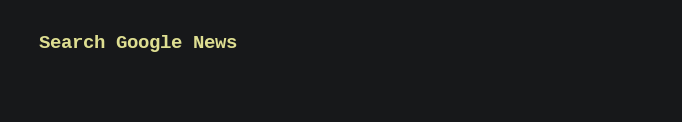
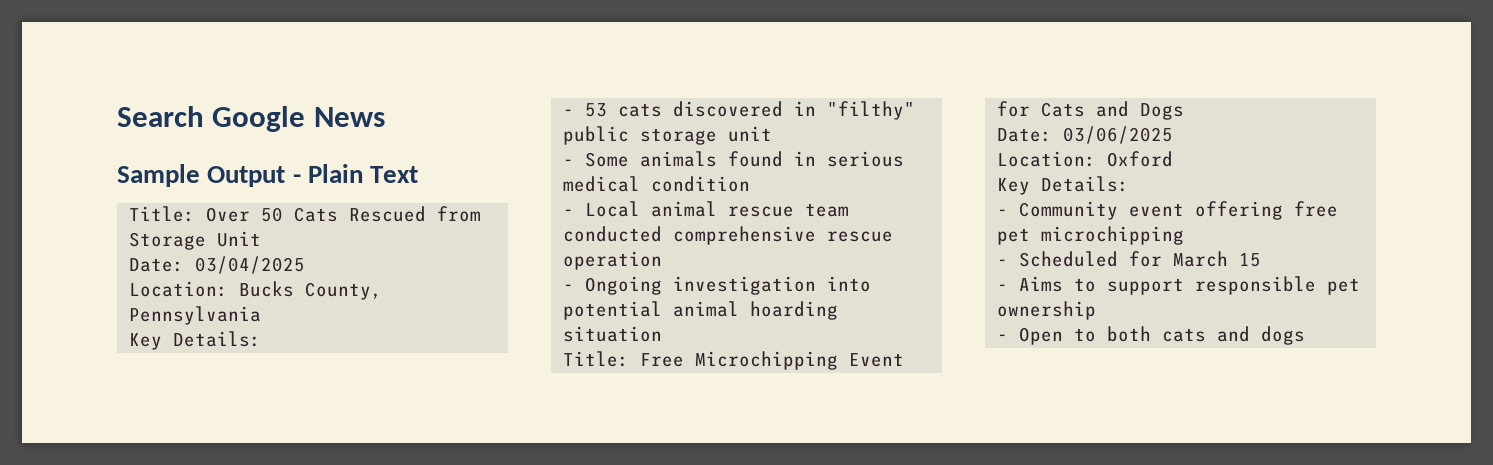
(237, 42) none -> [117,164,419,187] [129,206,481,222] [129,231,261,250] [129,256,305,274] [129,281,382,300] [129,306,261,325] [129,331,261,350] [563,101,915,120] [563,126,772,145] [563,151,904,167] [563,176,750,192] [563,201,849,217] [563,226,893,245] [563,251,662,270] [563,276,871,295] [563,301,838,320] [563,326,662,342] [563,351,904,370] [997,101,1184,120] [997,126,1173,144] [997,151,1173,167] [997,176,1129,195] [997,201,1338,220] [997,226,1184,245] [997,251,1261,267] [997,276,1360,295] [997,301,1096,320] [997,326,1305,345] // Sample Output - Plain Text // Title: Over 50 Cats Rescued from Storage Unit // Date: 03/04/2025 // Location: Bucks County, Pennsylvania // Key Details: // - 53 cats discovered in "filthy" public storage unit // - Some animals found in serious medical condition // - Local animal rescue team conducted comprehensive rescue operation // - Ongoing investigation into potential animal hoarding situation // Title: Free Microchipping Event for Cats and Dogs // Date: 03/06/2025 // Location: Oxford // Key Details: // - Community event offering free pet microchipping // - Scheduled for March 15 // - Aims to support responsible pet ownership // - Open to both cats and dogs

